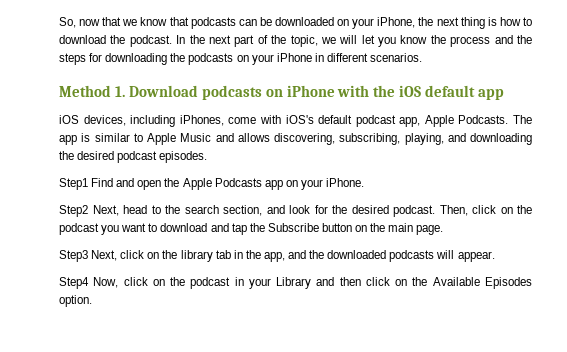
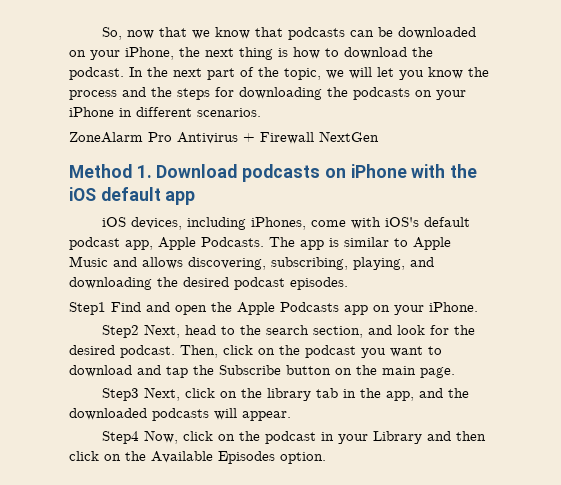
(423, 57) none -> [69,131,379,144] // ZoneAlarm Pro Antivirus + Firewall NextGen

